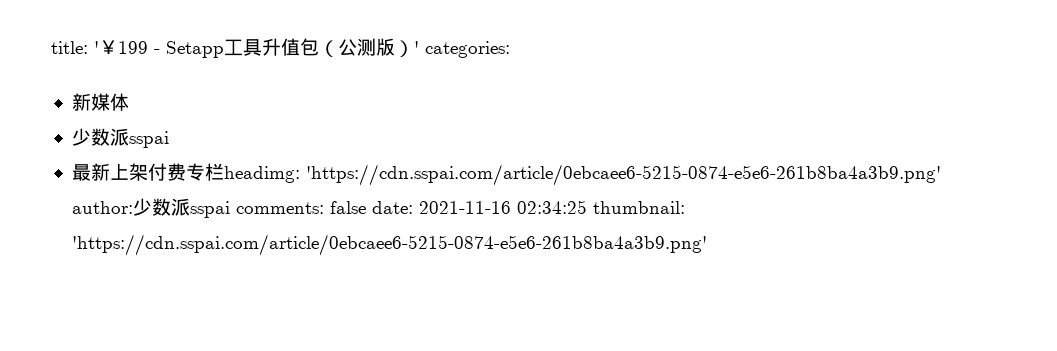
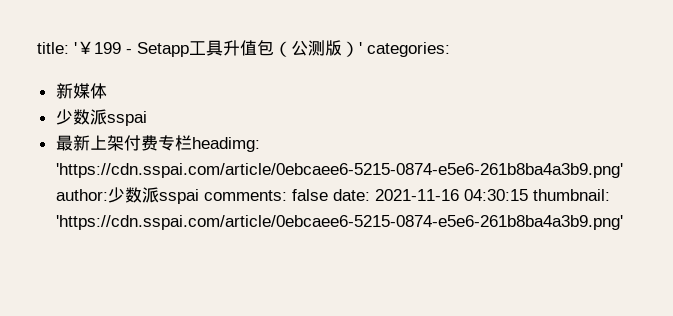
[516,200,587,214] 02:34:25 -> [463,189,528,201] 04:30:15

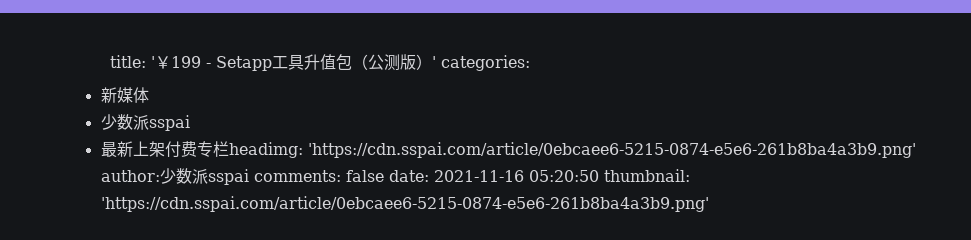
[463,189,528,201] 04:30:15 -> [528,170,599,182] 05:20:50

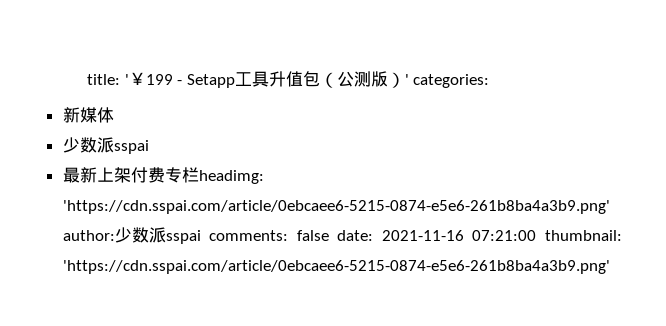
[528,170,599,182] 05:20:50 -> [472,230,537,241] 07:21:00

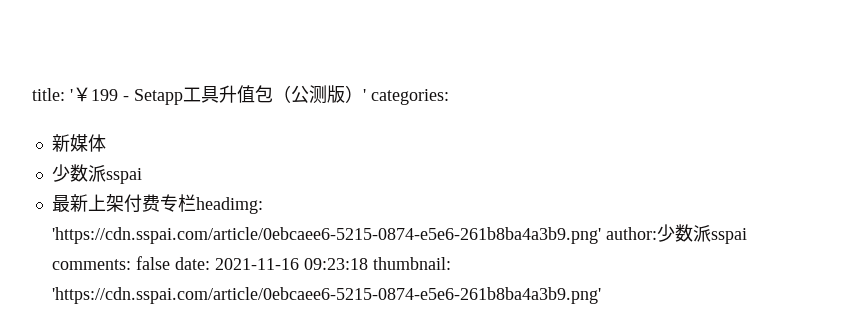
[472,230,537,241] 07:21:00 -> [303,258,368,270] 09:23:18

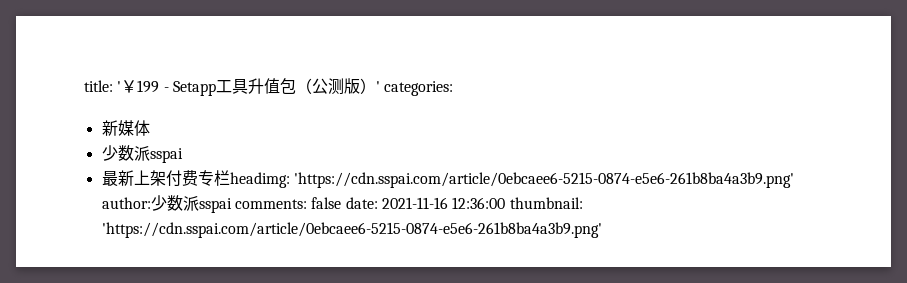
[303,258,368,270] 09:23:18 -> [452,197,506,209] 12:36:00

